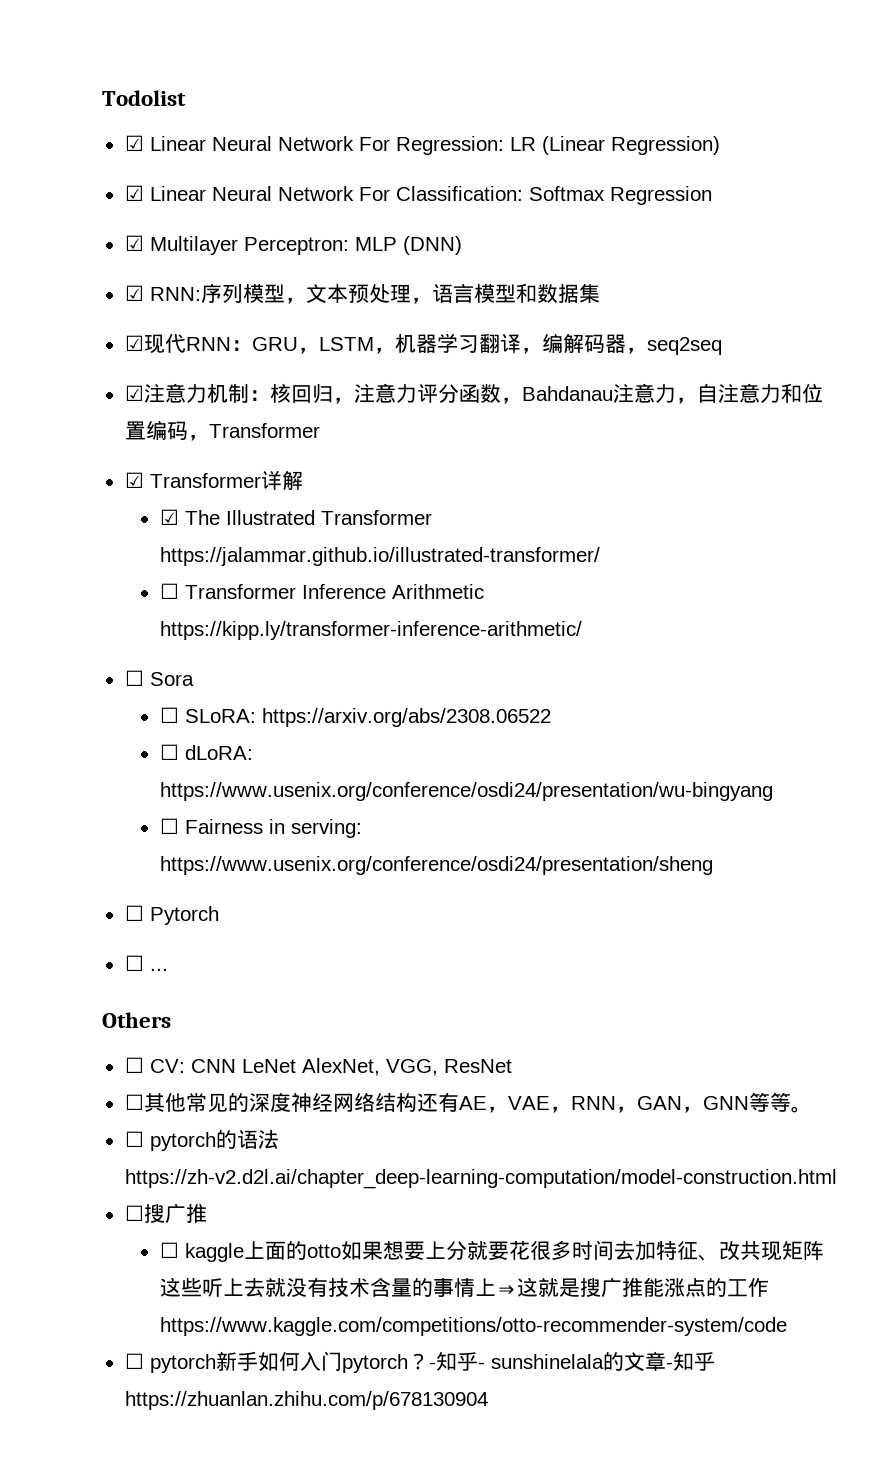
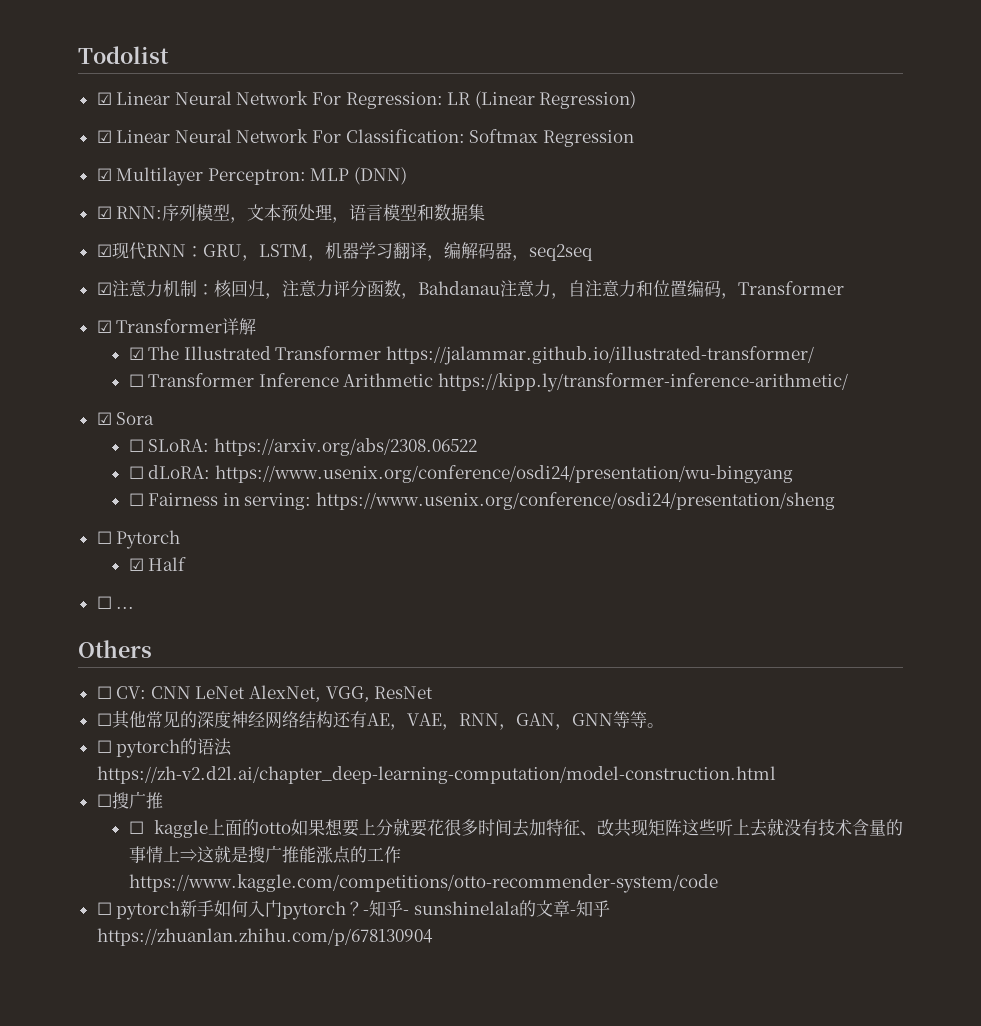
[124,670,144,686] ☐ -> [96,412,112,425] ☑
(219, 915) none -> [128,557,187,571] // ☑ Half

